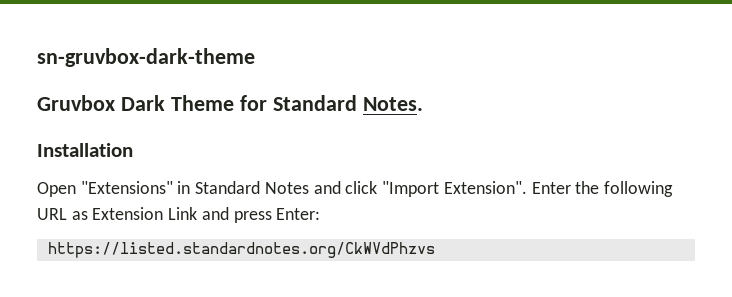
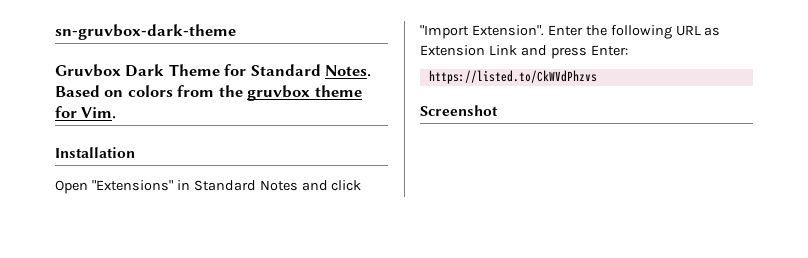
(423, 104) none -> [55,85,362,101] [55,106,117,119] Based on colors from the gruvbox theme for Vim.
[47,242,435,258] https://listed.standardnotes.org/CkWVdPhzvs -> [428,70,597,84] [420,105,498,116] https://listed.to/CkWVdPhzvs // Screenshot

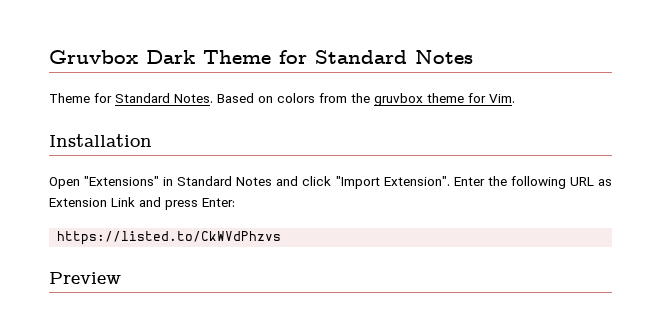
[55,24,236,40] sn-gruvbox-dark-theme // -> (49, 57) none
(321, 70) none -> [415,50,473,64] [49,93,170,103] Notes // Theme for Standard
[420,105,498,116] Screenshot -> [49,272,121,284] Preview

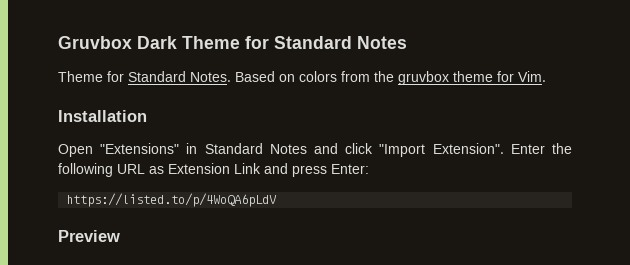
[57,231,282,245] https://listed.to/CkWVdPhzvs -> [66,193,278,207] https://listed.to/p/4WoQA6pLdV

